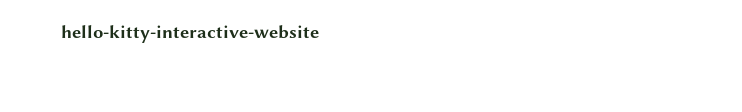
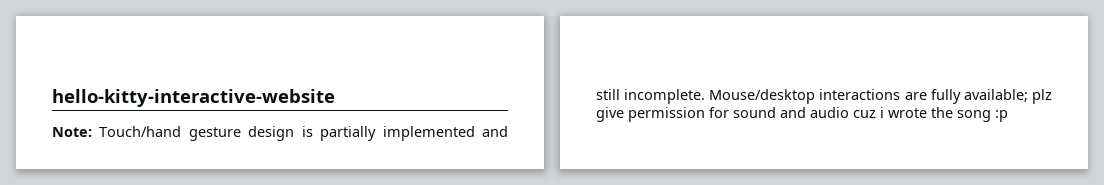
(319, 34) none -> [52,126,508,141] [596,89,1052,104] [596,107,1008,122] // Note: Touch/hand gesture design is partially implemented and still incomplete. Mouse/desktop interactions are fully available; plz give permission for sound and audio cuz i wrote the song :p

